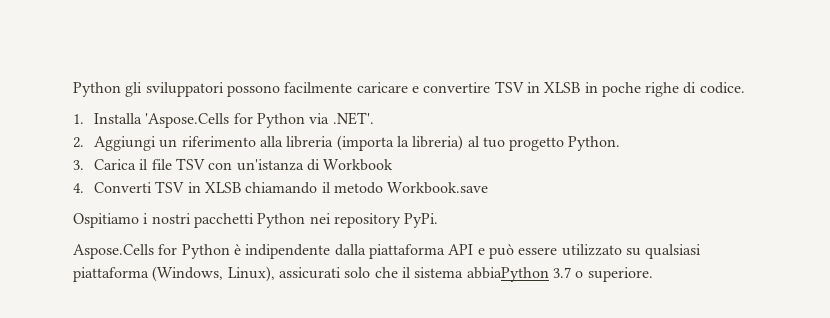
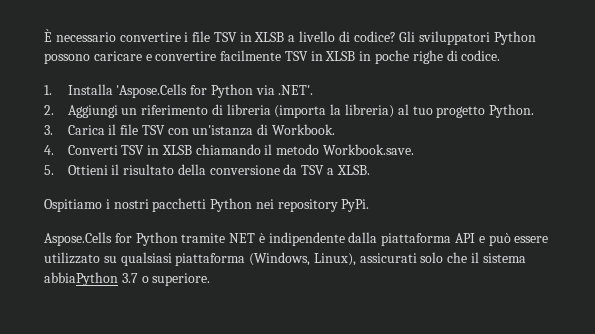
[73,82,353,97] Python gli sviluppatori possono facilmente -> [44,29,536,45] [44,53,90,64] È necessario convertire i file TSV in XLSB a livello di codice? Gli sviluppatori Python possono
(491, 87) none -> [220,50,282,61] facilmente
[259,136,283,147] alla -> [211,104,223,115] di
[323,159,394,171] Workbook -> [272,124,336,135] Workbook.
[387,182,489,194] Workbook.save -> [323,144,415,155] [44,164,370,175] Workbook.save. // 5. Ottieni il risultato della conversione da TSV a XLSB.
(230, 251) none -> [181,233,256,243] tramite NET

